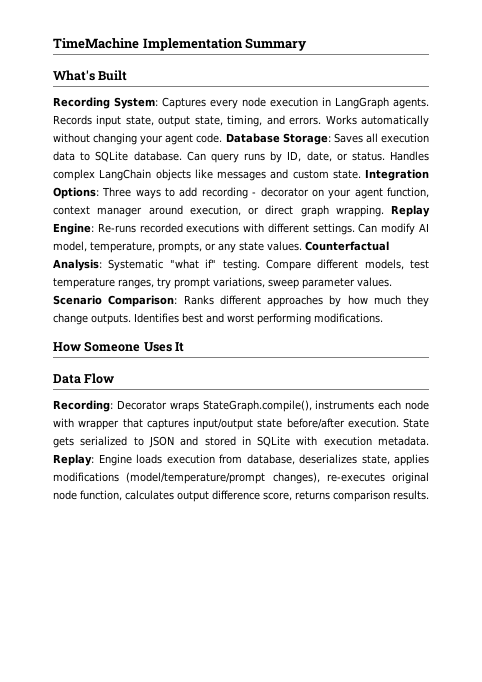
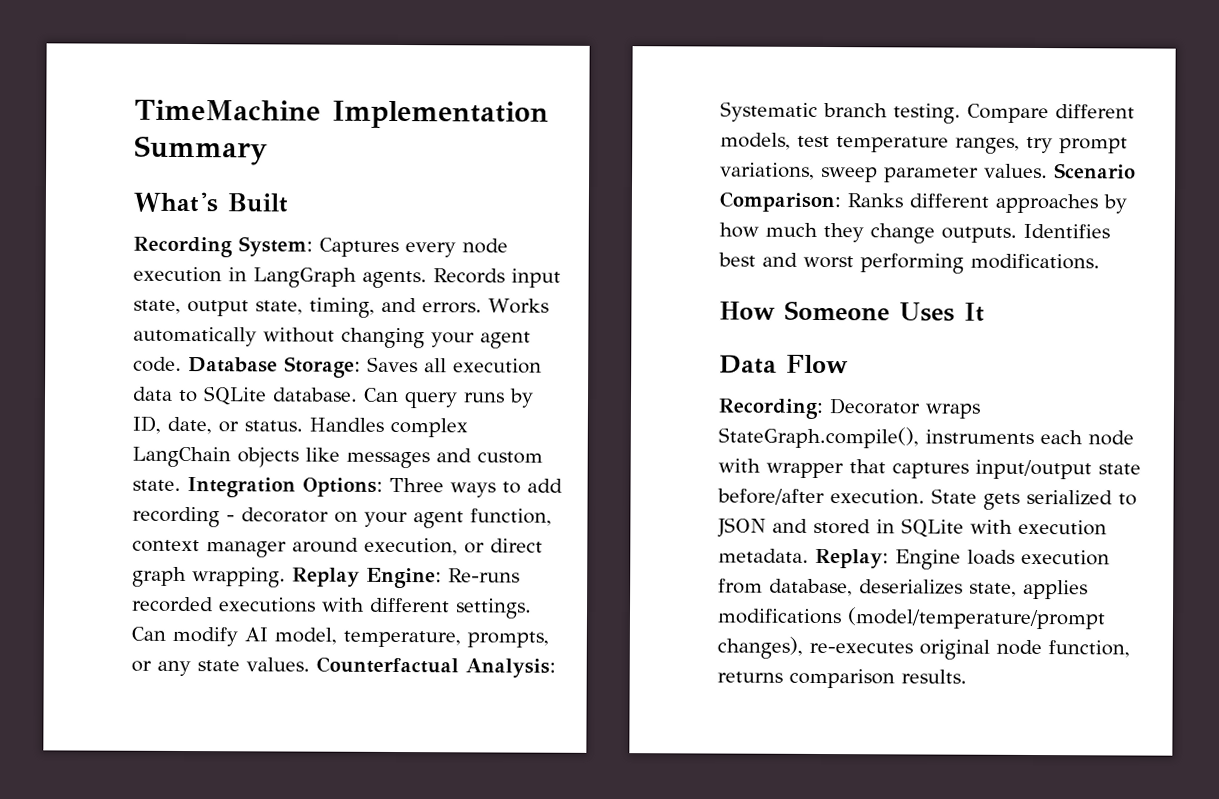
[169,259,217,269] "what if" -> [823,103,888,118] branch
[125,490,292,502] calculates output difference score, -> (1130, 649) none

